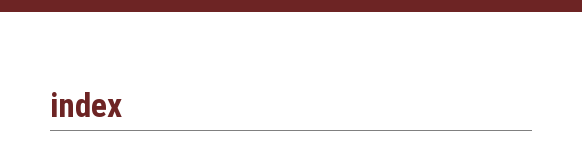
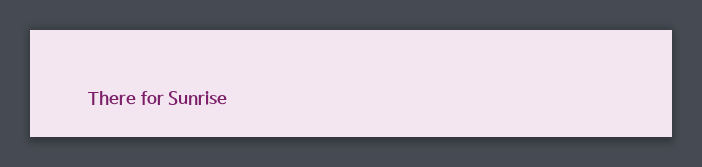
[50,92,122,117] index -> [88,91,228,105] There for Sunrise

